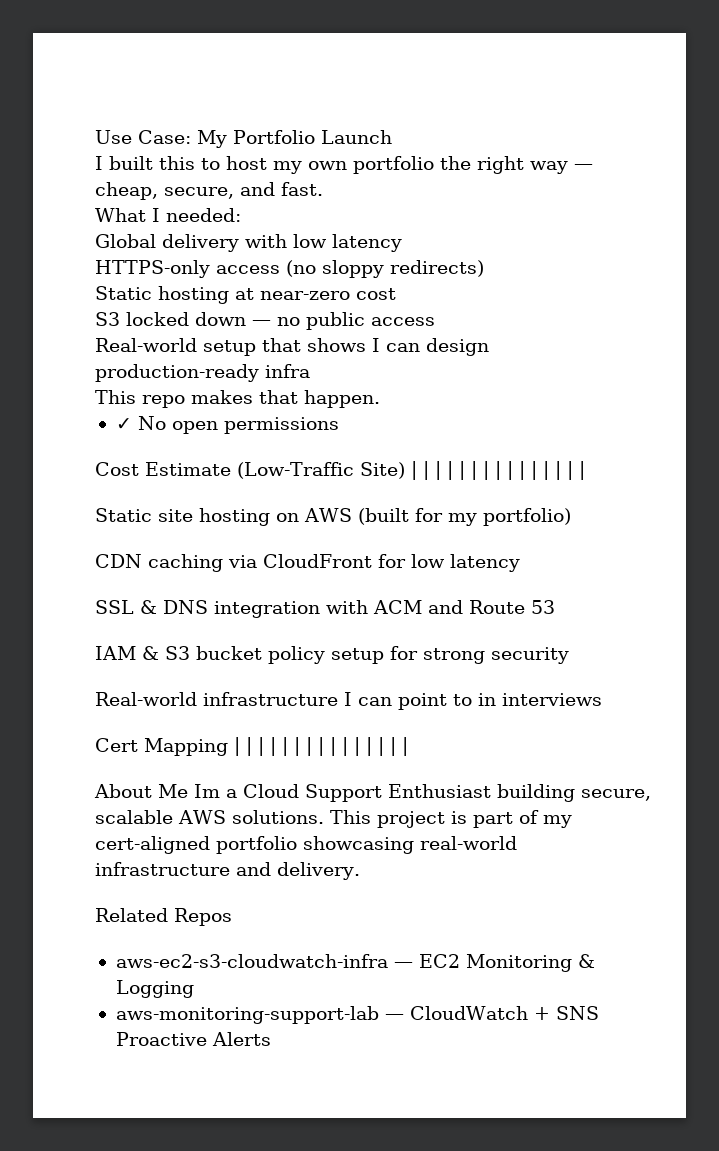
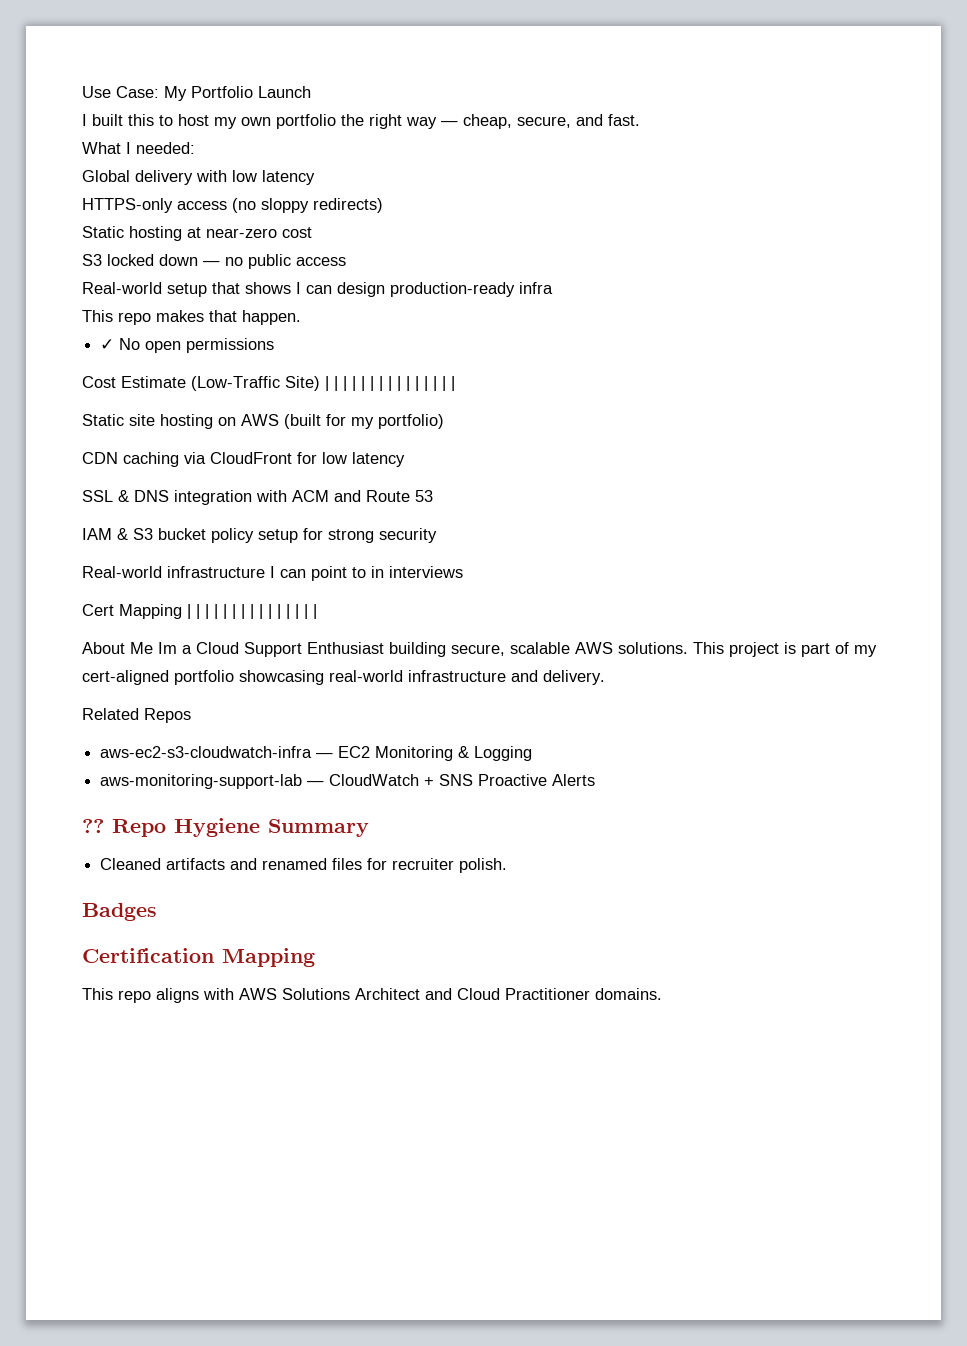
(271, 1039) none -> [82,818,369,837] [100,858,508,873] [82,903,157,921] [82,948,315,967] [82,988,662,1003] // ?? Repo Hygiene Summary // Cleaned artifacts and renamed files for recruiter polish. // Badges // Certification Mapping // This repo aligns with AWS Solutions Architect and Cloud Practitioner domains.

